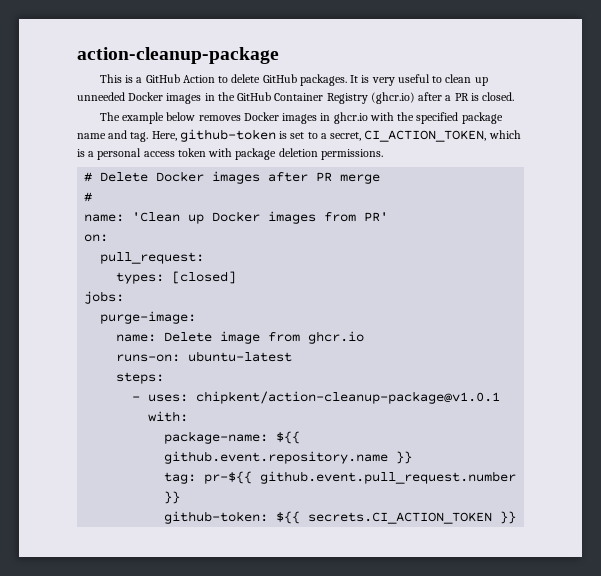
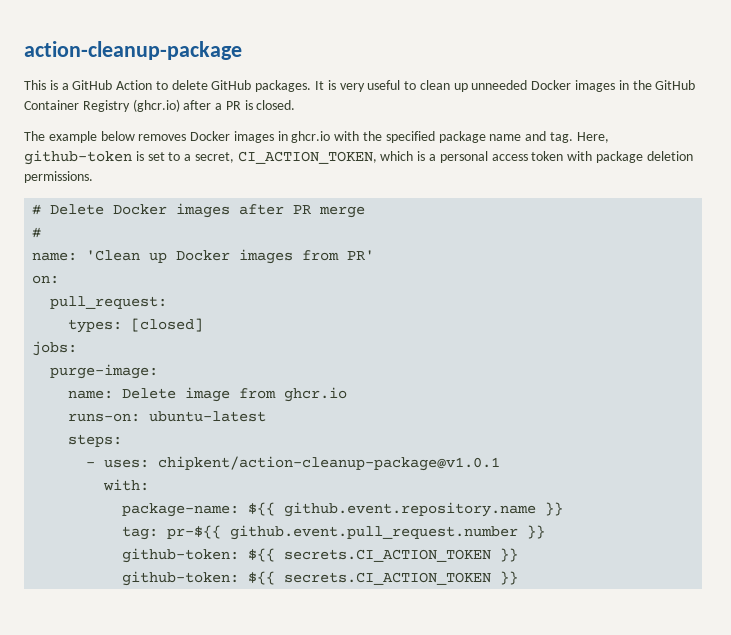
(517, 517) none -> [122,571,519,586] // github-token: ${{ secrets.CI_ACTION_TOKEN }}

